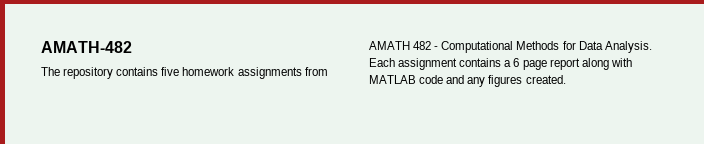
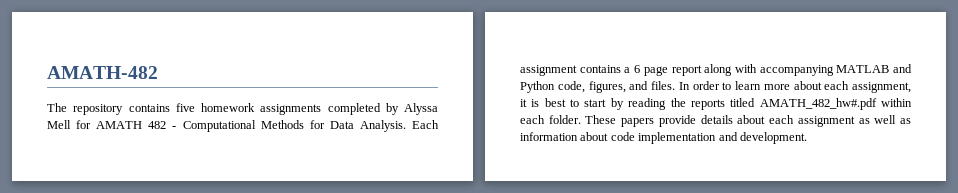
[304,67,328,76] from -> [327,103,438,115] [47,120,92,129] completed by Alyssa Mell for
[369,75,566,87] MATLAB code and any figures created. -> [759,64,912,76] [520,81,911,93] [520,98,912,110] [520,115,911,127] [520,132,807,144] accompanying MATLAB and Python code, figures, and files. In order to learn more about each assignment, it is best to start by reading the reports titled AMATH_482_hw#.pdf within each folder. These papers provide details about each assignment as well as information about code implementation and development.

